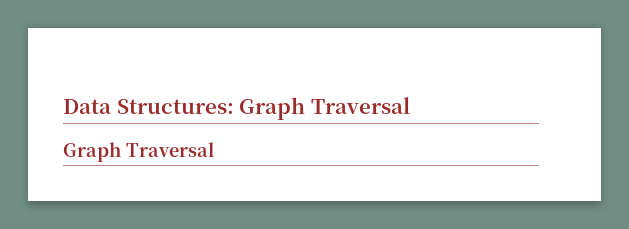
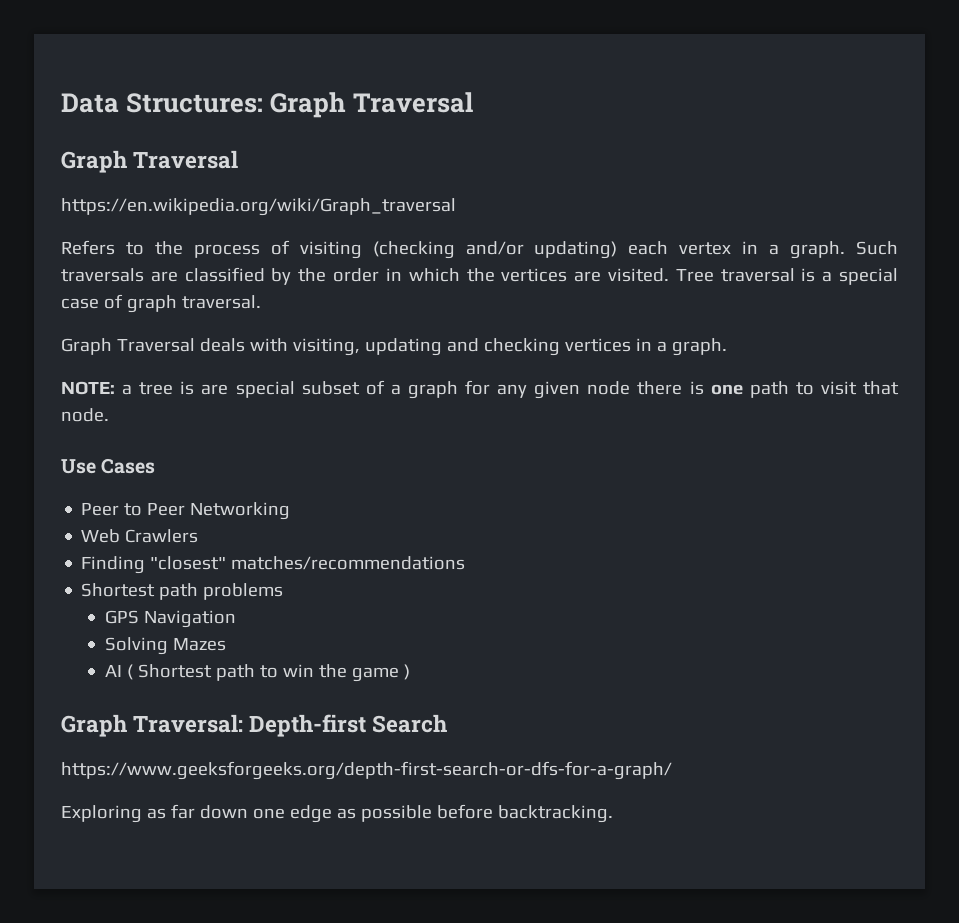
(214, 149) none -> [61,198,456,216] [61,240,899,259] [61,267,898,285] [61,294,261,313] [61,338,727,356] [61,380,900,399] [61,408,109,422] [61,458,156,474] [81,502,291,520] [81,529,199,543] [81,556,466,574] [81,583,284,600] [105,610,236,628] [105,637,226,655] [105,664,410,682] [61,714,448,737] [61,761,672,780] [61,804,613,823] // https://en.wikipedia.org/wiki/Graph_traversal // Refers to the process of visiting (checking and/or updating) each vertex in a graph. Such traversals are classified by the order in which the vertices are visited. Tree traversal is a special case of graph traversal. // Graph Traversal deals with visiting, updating and checking vertices in a graph. // NOTE: a tree is are special subset of a graph for any given node there is one path to visit that node. // Use Cases // Peer to Peer Networking // Web Crawlers // Finding "closest" matches/recommendations // Shortest path problems // GPS Navigation // Solving Mazes // AI ( Shortest path to win the game ) // Graph Traversal: Depth-first Search // https://www.geeksforgeeks.org/depth-first-search-or-dfs-for-a-graph/ // Exploring as far down one edge as possible before backtracking.

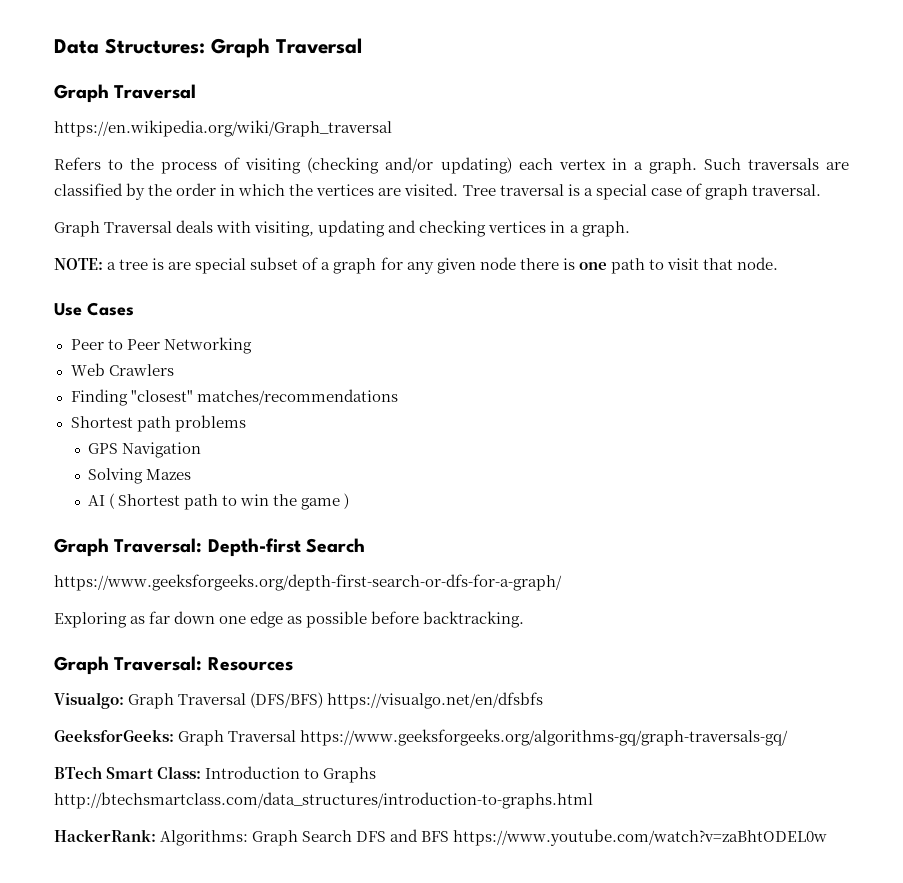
(613, 814) none -> [54,656,293,675] [54,692,544,709] [54,729,789,746] [54,766,377,783] [54,792,593,809] [54,829,828,846] // Graph Traversal: Resources // Visualgo: Graph Traversal (DFS/BFS) https://visualgo.net/en/dfsbfs // GeeksforGeeks: Graph Traversal https://www.geeksforgeeks.org/algorithms-gq/graph-traversals-gq/ // BTech Smart Class: Introduction to Graphs http://btechsmartclass.com/data_structures/introduction-to-graphs.html // HackerRank: Algorithms: Graph Search DFS and BFS https://www.youtube.com/watch?v=zaBhtODEL0w

